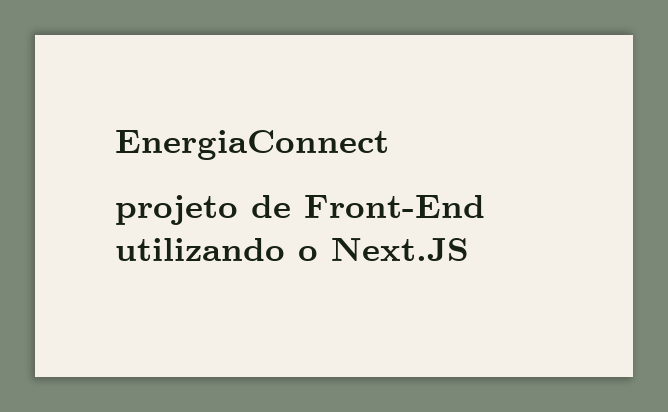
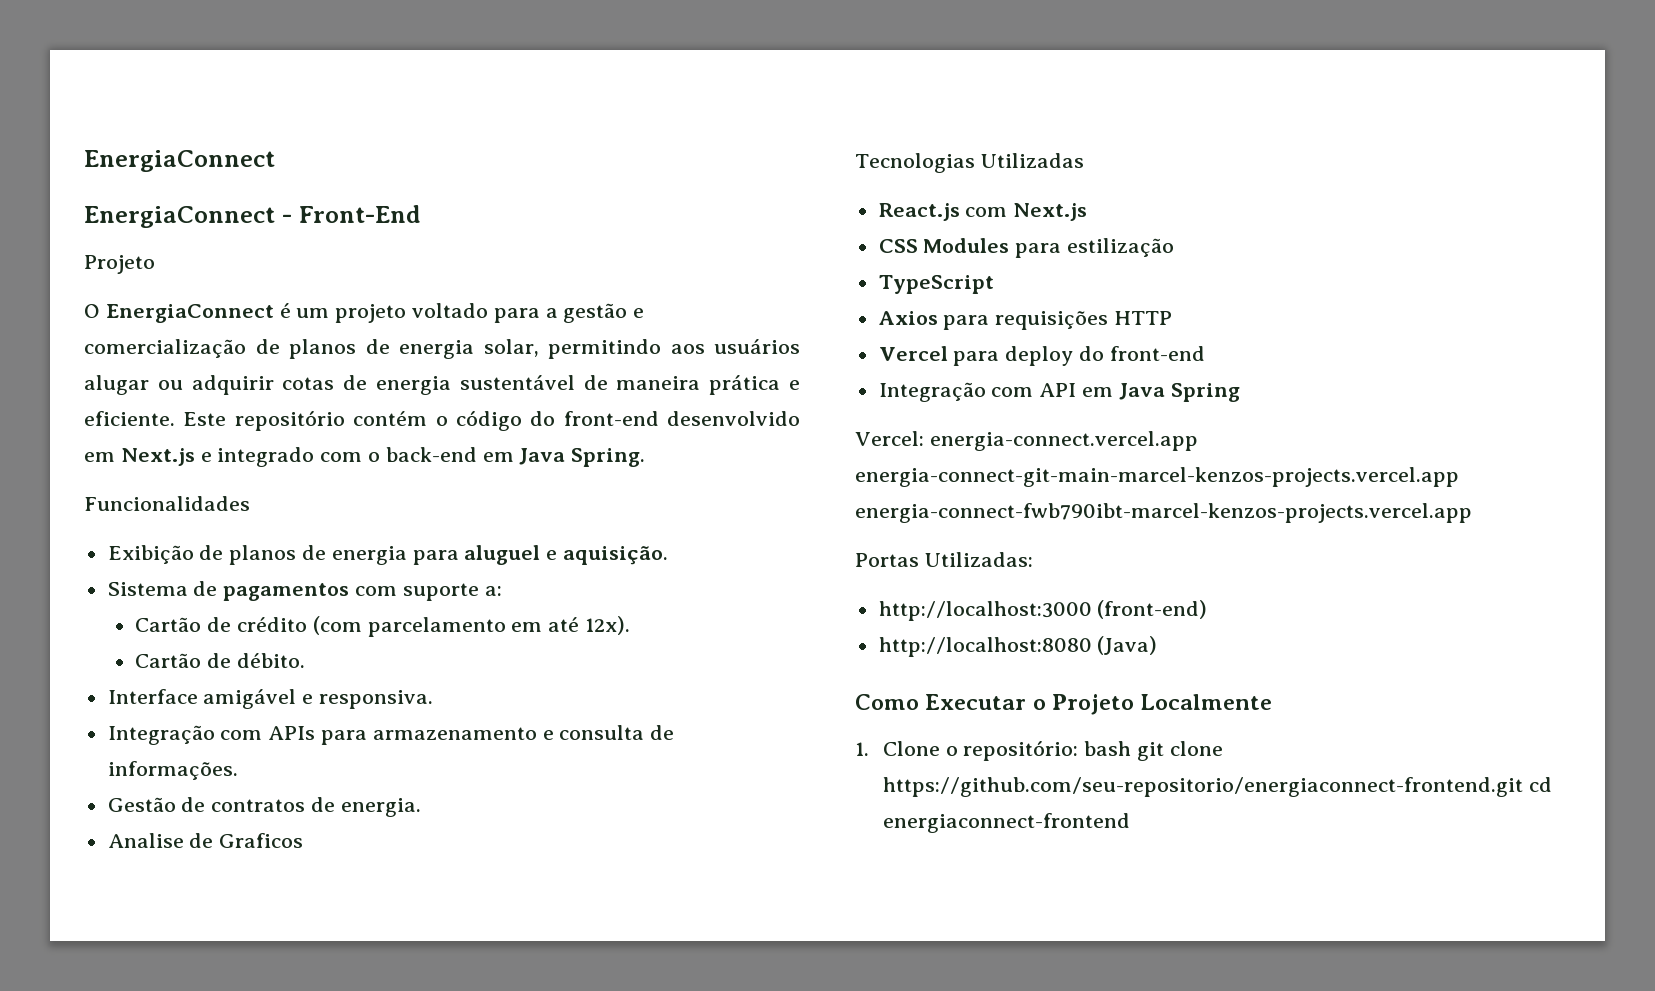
[115,195,485,225] [115,238,469,261] projeto de Front-End utilizando o Next.JS -> [84,205,422,228] [84,255,155,274] [84,303,645,323] [84,339,800,359] [84,375,800,395] [84,410,800,431] [84,447,646,467] [84,496,250,511] [107,545,669,565] [107,581,502,601] [135,616,630,637] [135,653,305,668] [107,689,434,709] [107,725,675,745] [107,761,238,780] [107,797,421,817] [107,833,304,848] [855,153,1084,173] [878,203,1088,221] [878,238,1175,258] [878,275,994,294] [878,311,1173,330] [878,346,1205,366] [878,382,1240,402] [855,431,1198,451] [855,467,1459,487] [855,503,1472,523] [855,552,1033,567] [878,600,1208,621] [878,636,1158,657] [855,694,1273,715] [855,740,1223,761] [882,777,1552,797] [882,813,1130,833] EnergiaConnect - Front-End // Projeto // O EnergiaConnect é um projeto voltado para a gestão e comercialização de planos de energia solar, permitindo aos usuários alugar ou adquirir cotas de energia sustentável de maneira prática e eficiente. Este repositório contém o código do front-end desenvolvido em Next.js e integrado com o back-end em Java Spring. // Funcionalidades // Exibição de planos de energia para aluguel e aquisição. // Sistema de pagamentos com suporte a: // Cartão de crédito (com parcelamento em até 12x). // Cartão de débito. // Interface amigável e responsiva. // Integração com APIs para armazenamento e consulta de informações. // Gestão de contratos de energia. // Analise de Graficos // Tecnologias Utilizadas // React.js com Next.js // CSS Modules para estilização // TypeScript // Axios para requisições HTTP // Vercel para deploy do front-end // Integração com API em Java Spring // Vercel: energia-connect.vercel.app energia-connect-git-main-marcel-kenzos-projects.vercel.app energia-connect-fwb790ibt-marcel-kenzos-projects.vercel.app // Portas Utilizadas: // http://localhost:3000 (front-end) // http://localhost:8080 (Java) // Como Executar o Projeto Localmente // 1. Clone o repositório: bash git clone https://github.com/seu-repositorio/energiaconnect-frontend.git cd energiaconnect-frontend

